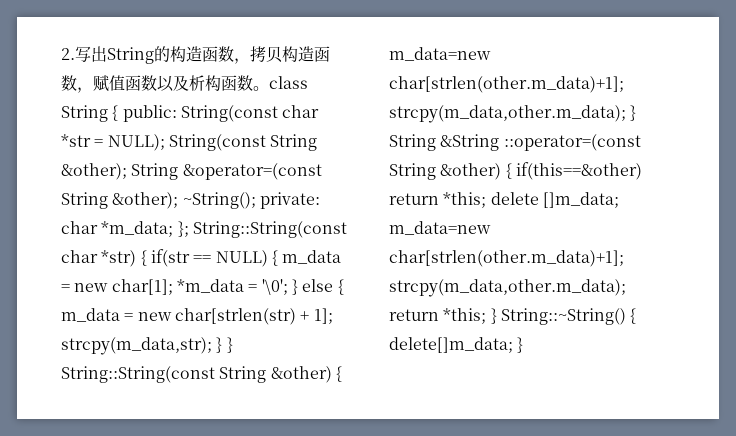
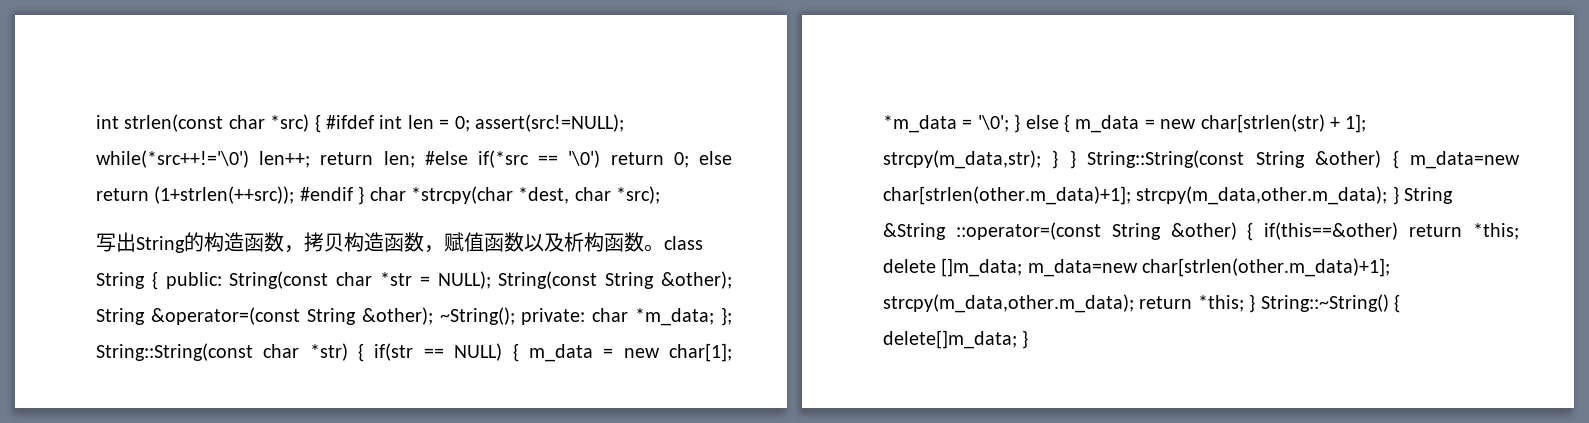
[61,48,75,60] 2. -> [96,114,624,133] [96,150,732,168] [96,186,661,205] int strlen(const char *src) { #ifdef int len = 0; assert(src!=NULL); while(*src++!='\0') len++; return len; #else if(*src == '\0') return 0; else return (1+strlen(++src)); #endif } char *strcpy(char *dest, char *src); //

